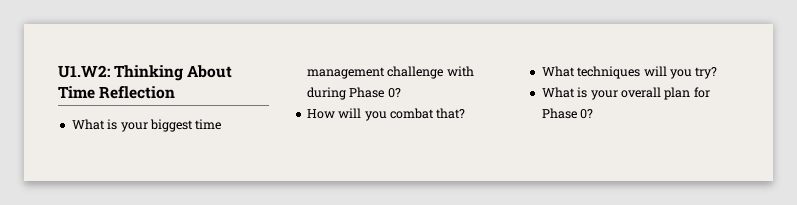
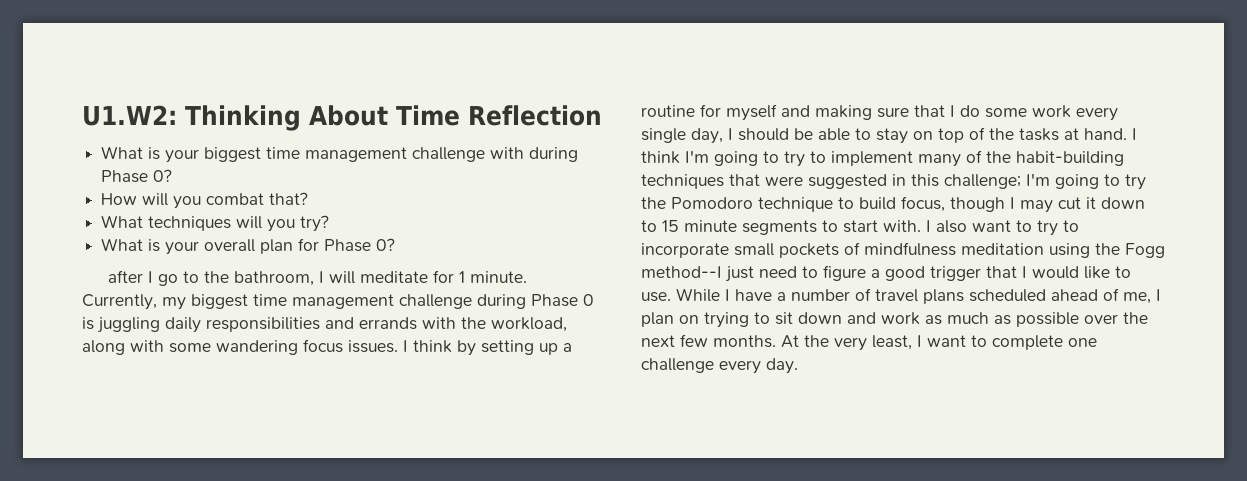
(594, 114) none -> [108,270,528,286] [82,294,594,310] [82,317,567,333] [82,339,572,356] [641,104,1118,121] [641,127,1137,144] [641,150,1124,167] [641,173,1146,190] [641,196,1145,213] [641,220,1079,236] [641,242,1165,258] [641,265,1131,282] [641,288,1161,304] [641,312,1148,328] [641,334,1097,351] [641,358,798,374] // after I go to the bathroom, I will meditate for 1 minute. Currently, my biggest time management challenge during Phase 0 is juggling daily responsibilities and errands with the workload, along with some wandering focus issues. I think by setting up a routine for myself and making sure that I do some work every single day, I should be able to stay on top of the tasks at hand. I think I'm going to try to implement many of the habit-building techniques that were suggested in this challenge; I'm going to try the Pomodoro technique to build focus, though I may cut it down to 15 minute segments to start with. I also want to try to incorporate small pockets of mindfulness meditation using the Fogg method--I just need to figure a good trigger that I would like to use. While I have a number of travel plans scheduled ahead of me, I plan on trying to sit down and work as much as possible over the next few months. At the very least, I want to complete one challenge every day.

